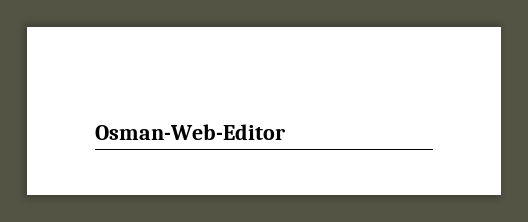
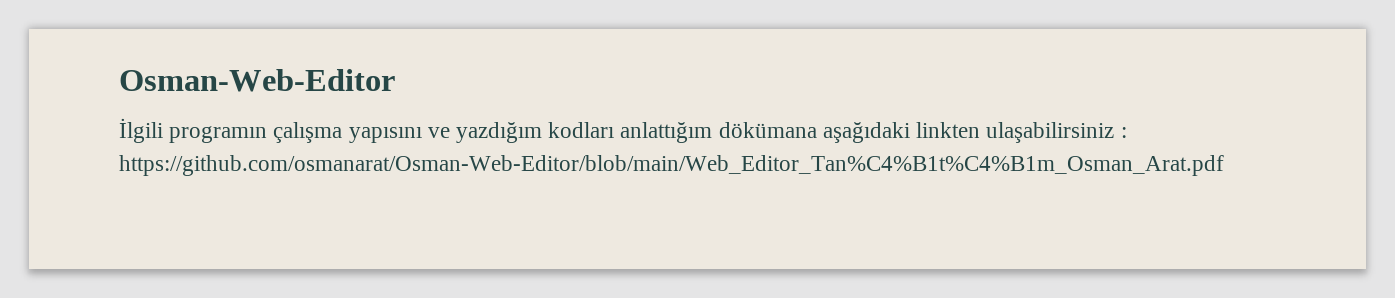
(285, 132) none -> [119,118,1127,143] [119,155,1224,176] // İlgili programın çalışma yapısını ve yazdığım kodları anlattığım dökümana aşağıdaki linkten ulaşabilirsiniz : https://github.com/osmanarat/Osman-Web-Editor/blob/main/Web_Editor_Tan%C4%B1t%C4%B1m_Osman_Arat.pdf

